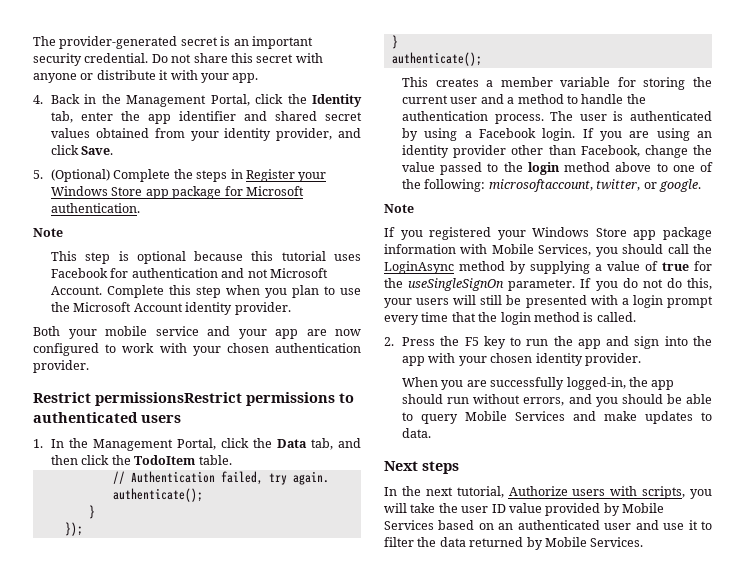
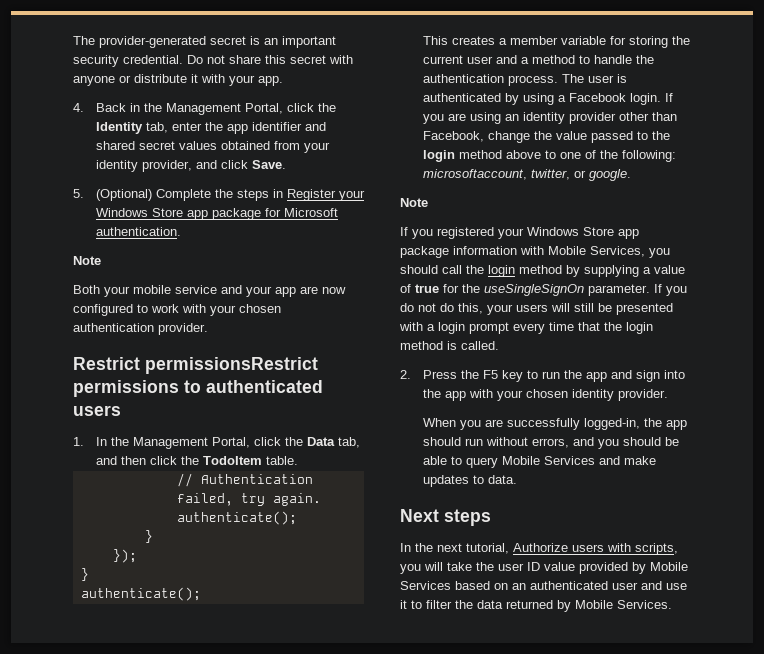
[51,251,361,264] [51,268,328,278] [51,285,362,298] [51,302,291,315] // This step is optional because this tutorial uses Facebook for authentication and not Microsoft Account. Complete this step when you plan to use the Microsoft Account identity provider. -> (101, 260) none
[384,261,454,274] LoginAsync -> [488,265,515,277] login

